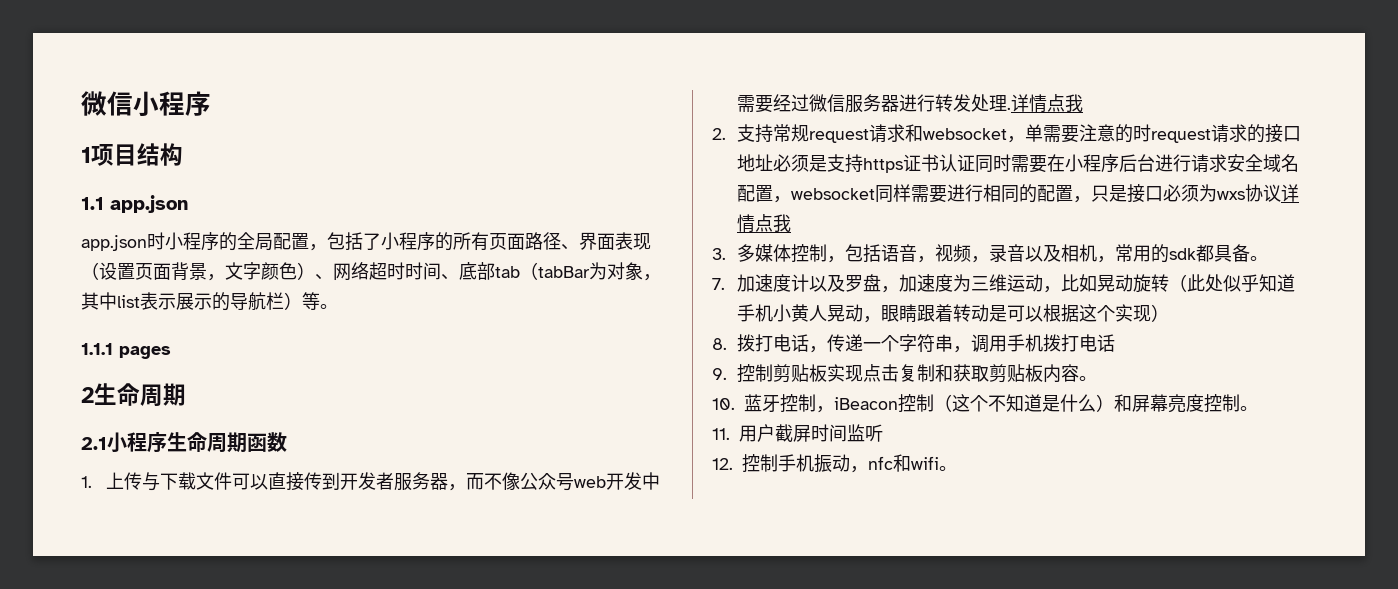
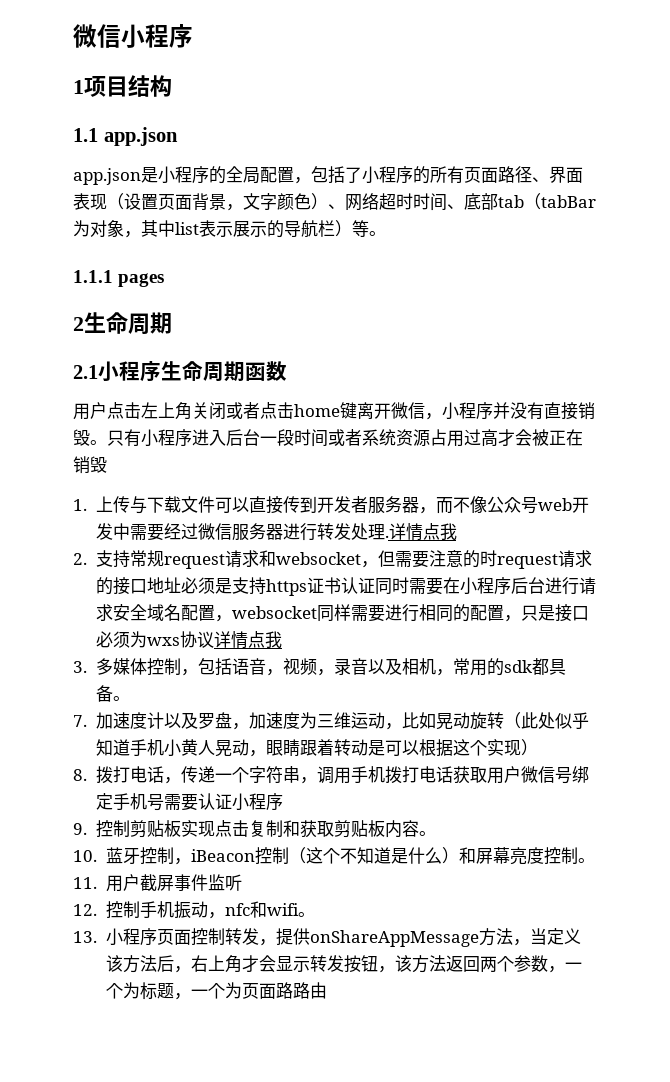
[147,232,165,250] 时 -> [141,167,158,183] 是
(287, 442) none -> [73,402,595,420] [73,429,583,447] [73,456,107,474] // 用户点击左上角关闭或者点击home键离开微信，小程序并没有直接销毁。只有小程序进入后台一段时间或者系统资源占用过高才会被正在销毁
[1024,124,1043,142] 单 -> [377,550,395,567] 但
(1115, 343) none -> [452,766,589,784] [95,793,283,811] 获取用户微信号绑定手机号需要认证小程序
[811,424,847,442] 时间 -> [173,874,208,891] 事件
(957, 468) none -> [73,928,581,947] [105,955,582,973] [105,982,327,1000] // 13.小程序页面控制转发，提供onShareAppMessage方法，当定义该方法后，右上角才会显示转发按钮，该方法返回两个参数，一个为标题，一个为页面路路由

